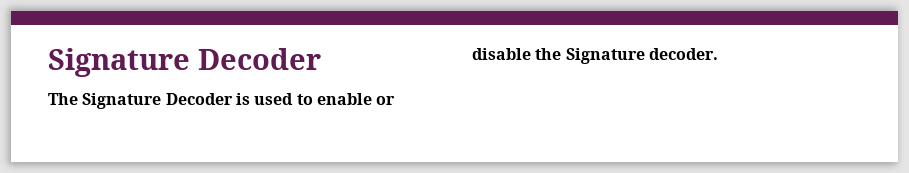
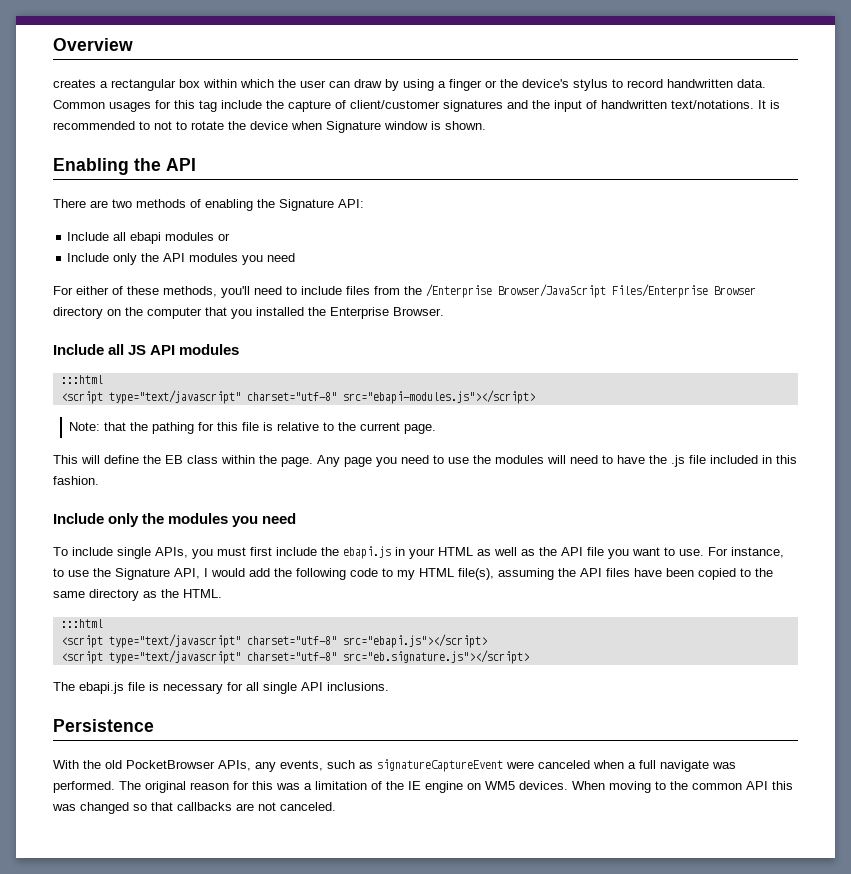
[48,48,321,77] [48,93,396,109] [472,48,718,64] Signature Decoder // The Signature Decoder is used to enable or disable the Signature decoder. -> [53,38,133,51] [53,79,766,91] [53,100,780,112] [53,121,486,133] [53,158,196,175] [53,199,364,211] [67,232,231,244] [67,253,296,265] [53,284,756,298] [53,307,444,319] [53,344,240,355] [60,375,103,384] [60,390,535,404] [69,422,437,434] [53,455,797,467] [53,476,99,485] [53,513,297,527] [53,546,784,559] [53,568,773,580] [53,589,222,601] [60,619,103,628] [60,634,487,648] [60,650,529,664] [53,682,389,694] [53,719,154,732] [53,759,736,772] [53,781,793,793] [52,802,336,814] Overview // creates a rectangular box within which the user can draw by using a finger or the device's stylus to record handwritten data. Common usages for this tag include the capture of client/customer signatures and the input of handwritten text/notations. It is recommended to not to rotate the device when Signature window is shown. // Enabling the API // There are two methods of enabling the Signature API: // Include all ebapi modules or // Include only the API modules you need // For either of these methods, you'll need to include files from the /Enterprise Browser/JavaScript Files/Enterprise Browser directory on the computer that you installed the Enterprise Browser. // Include all JS API modules // :::html // <script type="text/javascript" charset="utf-8" src="ebapi-modules.js"></script> // Note: that the pathing for this file is relative to the current page. // This will define the EB class within the page. Any page you need to use the modules will need to have the .js file included in this fashion. // Include only the modules you need // To include single APIs, you must first include the ebapi.js in your HTML as well as the API file you want to use. For instance, to use the Signature API, I would add the following code to my HTML file(s), assuming the API files have been copied to the same directory as the HTML. // :::html // <script type="text/javascript" charset="utf-8" src="ebapi.js"></script> // <script type="text/javascript" charset="utf-8" src="eb.signature.js"></script> // The ebapi.js file is necessary for all single API inclusions. // Persistence // With the old PocketBrowser APIs, any events, such as signatureCaptureEvent were canceled when a full navigate was performed. The original reason for this was a limitation of the IE engine on WM5 devices. When moving to the common API this was changed so that callbacks are not canceled.

